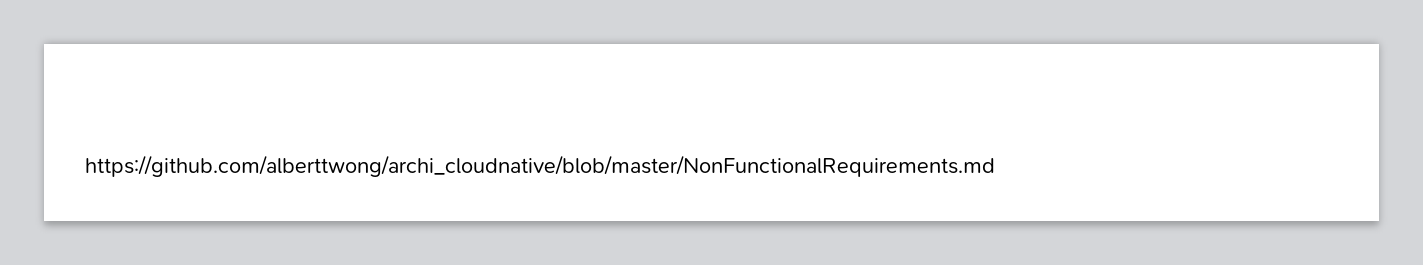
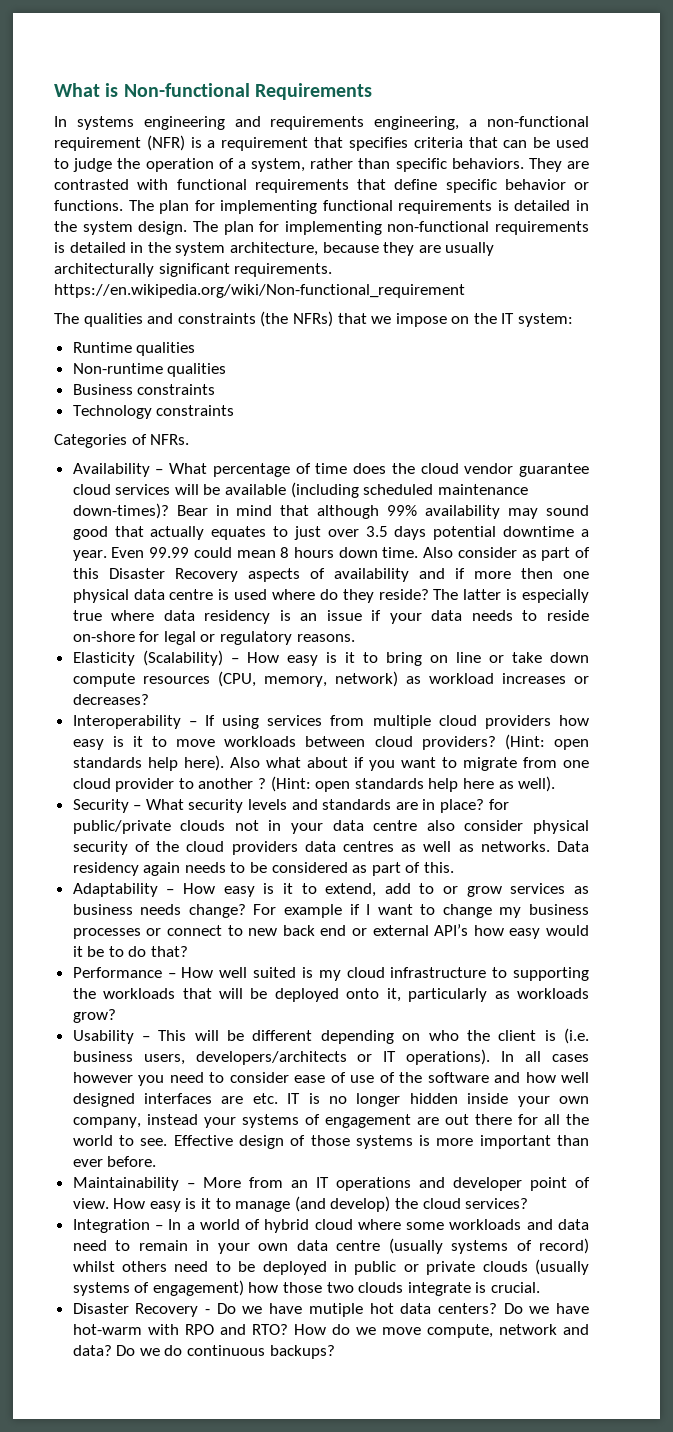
[85,155,995,177] https://github.com/alberttwong/archi_cloudnative/blob/master/NonFunctionalRequirements.md -> [54,83,372,100] [54,116,589,130] [54,135,589,151] [54,158,589,172] [54,179,589,193] [54,200,589,214] [54,221,589,235] [54,242,495,256] [54,263,333,277] [54,284,465,298] [54,311,574,327] [72,342,196,356] [72,363,227,377] [72,384,216,395] [72,405,235,419] [54,434,190,448] [72,463,589,477] [72,482,528,498] [72,503,589,519] [72,526,589,540] [72,547,590,561] [72,568,589,582] [72,589,589,603] [72,610,589,624] [72,631,355,645] [72,650,589,666] [72,671,589,687] [72,694,149,705] [72,715,589,729] [72,734,589,750] [72,755,589,771] [72,776,556,792] [72,799,509,813] [72,820,589,834] [72,841,589,855] [72,862,455,876] [72,883,589,897] [72,904,589,918] [72,924,589,939] [72,946,189,957] [72,967,589,981] [72,988,589,1002] [72,1009,116,1023] [72,1028,589,1044] [72,1049,589,1065] [72,1072,589,1086] [72,1093,589,1107] [72,1114,589,1128] [72,1135,589,1149] [72,1156,157,1167] [72,1177,590,1191] [72,1196,529,1212] [72,1219,589,1233] [72,1238,589,1254] [72,1259,589,1275] [72,1280,541,1296] [72,1303,589,1317] [72,1324,589,1338] [72,1345,335,1359] What is Non-functional Requirements // In systems engineering and requirements engineering, a non-functional requirement (NFR) is a requirement that specifies criteria that can be used to judge the operation of a system, rather than specific behaviors. They are contrasted with functional requirements that define specific behavior or functions. The plan for implementing functional requirements is detailed in the system design. The plan for implementing non-functional requirements is detailed in the system architecture, because they are usually architecturally significant requirements. https://en.wikipedia.org/wiki/Non-functional_requirement // The qualities and constraints (the NFRs) that we impose on the IT system: // Runtime qualities // Non-runtime qualities // Business constraints // Technology constraints // Categories of NFRs. // Availability – What percentage of time does the cloud vendor guarantee cloud services will be available (including scheduled maintenance down-times)? Bear in mind that although 99% availability may sound good that actually equates to just over 3.5 days potential downtime a year. Even 99.99 could mean 8 hours down time. Also consider as part of this Disaster Recovery aspects of availability and if more then one physical data centre is used where do they reside? The latter is especially true where data residency is an issue if your data needs to reside on-shore for legal or regulatory reasons. // Elasticity (Scalability) – How easy is it to bring on line or take down compute resources (CPU, memory, network) as workload increases or decreases? // Interoperability – If using services from multiple cloud providers how easy is it to move workloads between cloud providers? (Hint: open standards help here). Also what about if you want to migrate from one cloud provider to another ? (Hint: open standards help here as well). // Security – What security levels and standards are in place? for public/private clouds not in your data centre also consider physical security of the cloud providers data centres as well as networks. Data residency again needs to be considered as part of this. // Adaptability – How easy is it to extend, add to or grow services as business needs change? For example if I want to change my business processes or connect to new back end or external API’s how easy would it be to do that? // Performance – How well suited is my cloud infrastructure to supporting the workloads that will be deployed onto it, particularly as workloads grow? // Usability – This will be different depending on who the client is (i.e. business users, developers/architects or IT operations). In all cases however you need to consider ease of use of the software and how well designed interfaces are etc. IT is no longer hidden inside your own company, instead your systems of engagement are out there for all the world to see. Effective design of those systems is more important than ever before. // Maintainability – More from an IT operations and developer point of view. How easy is it to manage (and develop) the cloud services? // Integration – In a world of hybrid cloud where some workloads and data need to remain in your own data centre (usually systems of record) whilst others need to be deployed in public or private clouds (usually systems of engagement) how those two clouds integrate is crucial. // Disaster Recovery - Do we have mutiple hot data centers? Do we have hot-warm with RPO and RTO? How do we move compute, network and data? Do we do continuous backups?

